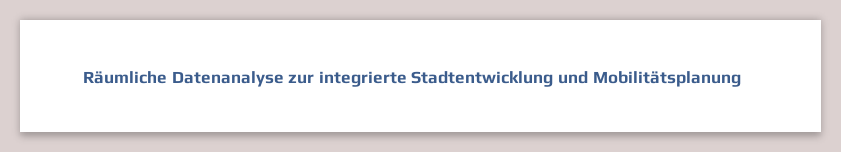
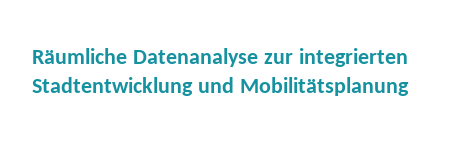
[318,71,407,87] integrierte -> [298,48,408,67] integrierten

